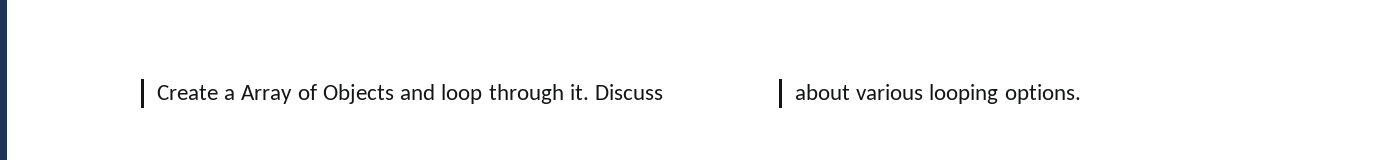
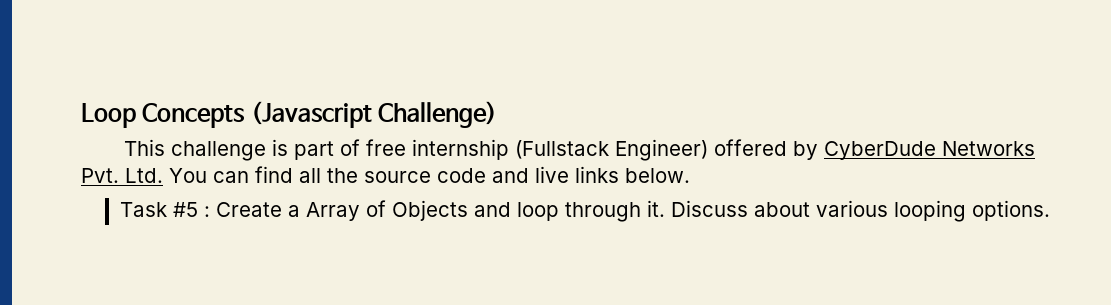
(157, 92) none -> [81,101,498,128] [124,139,1036,161] [81,166,690,183] [119,202,210,217] Loop Concepts (Javascript Challenge) // This challenge is part of free internship (Fullstack Engineer) offered by CyberDude Networks Pvt. Ltd. You can find all the source code and live links below. // Task #5 :

